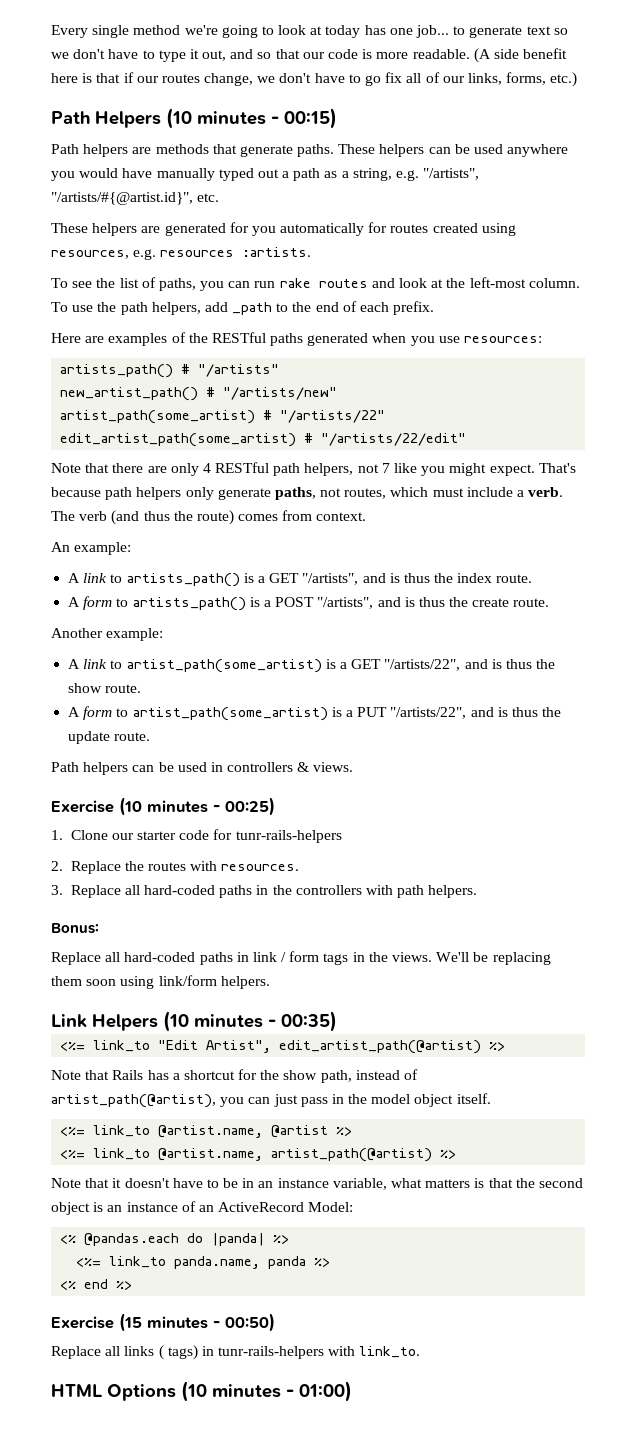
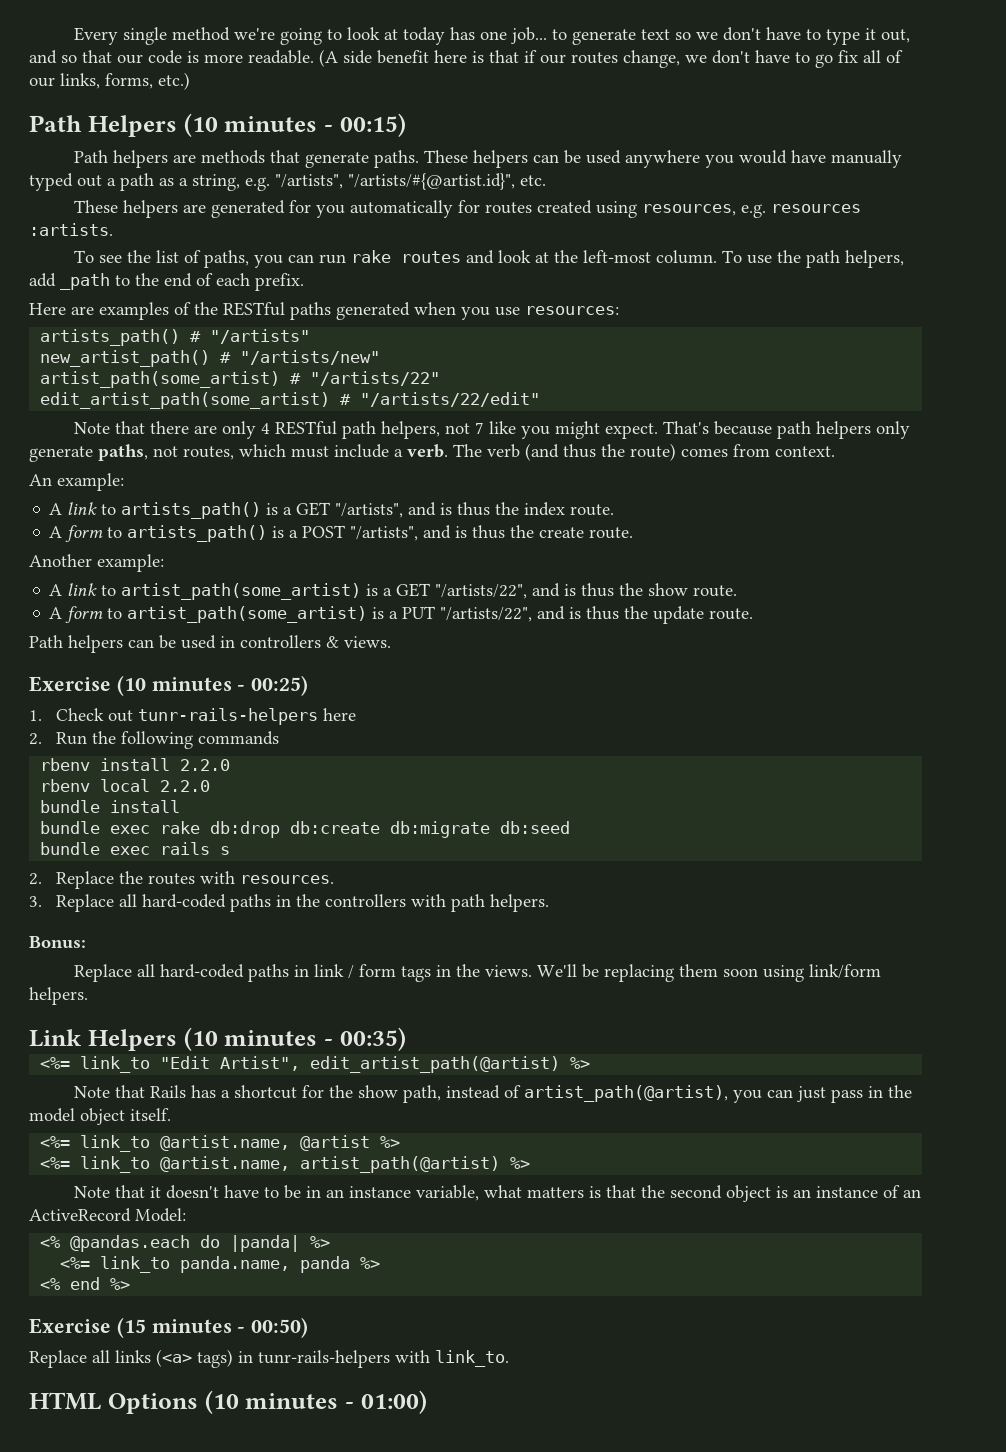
[70,829,342,843] Clone our starter code for tunr-rails-helpers -> [56,708,357,725] [29,731,280,749] [40,758,231,771] [40,779,211,792] [40,800,181,813] [40,821,571,838] [40,842,231,855] Check out tunr-rails-helpers here // 2. Run the following commands // rbenv install 2.2.0 // rbenv local 2.2.0 // bundle install // bundle exec rake db:drop db:create db:migrate db:seed // bundle exec rails s
[158,1345,164,1360] ( -> [156,1349,192,1367] (<a>

